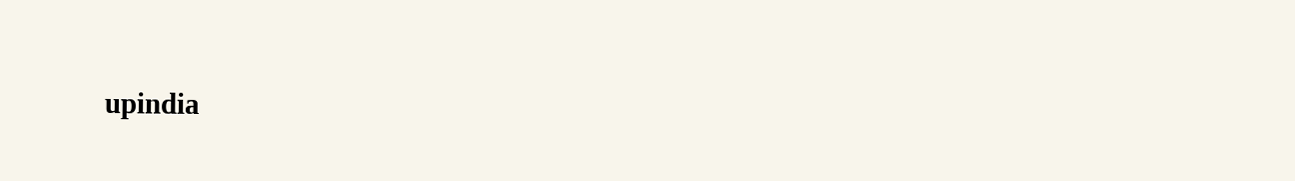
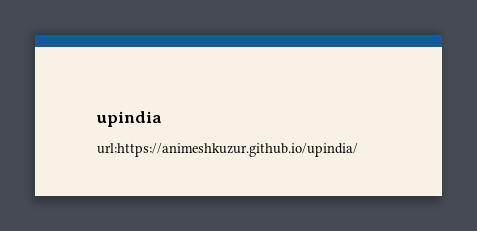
(200, 105) none -> [97,143,358,157] // url:https://animeshkuzur.github.io/upindia/

